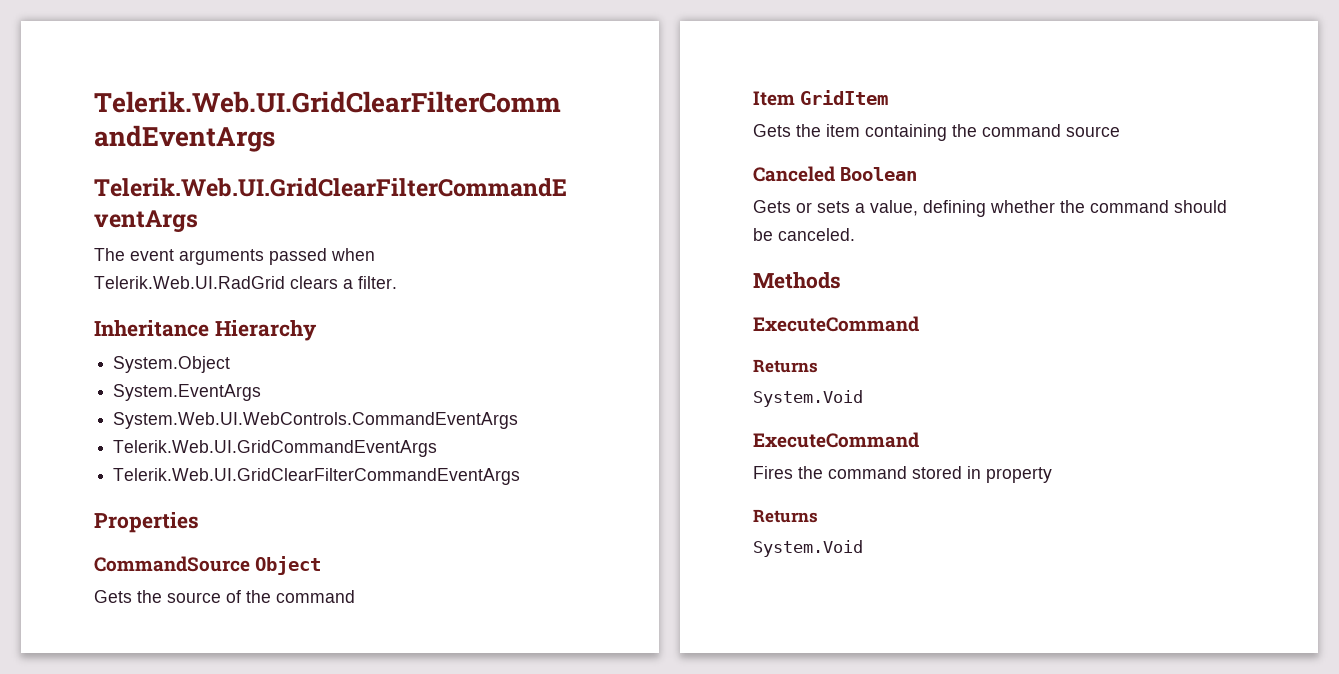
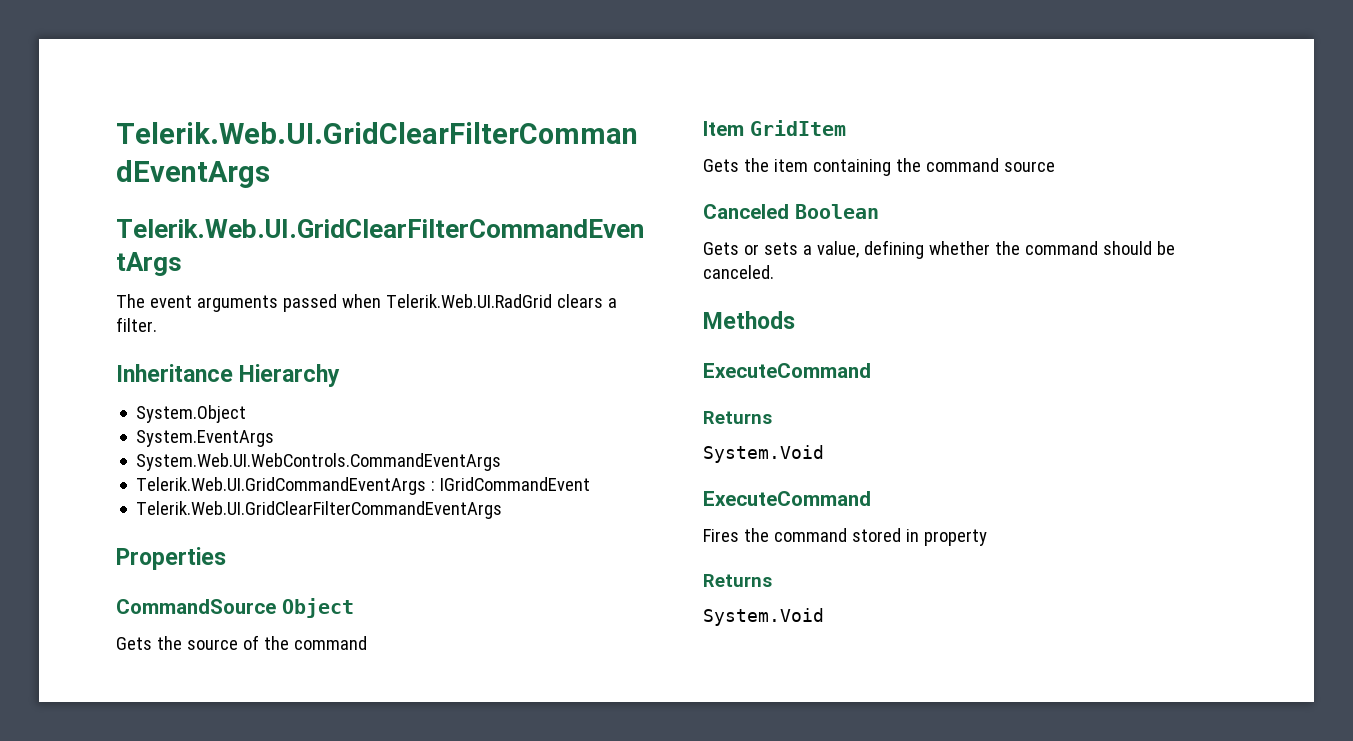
(438, 448) none -> [431,477,591,491] : IGridCommandEvent

